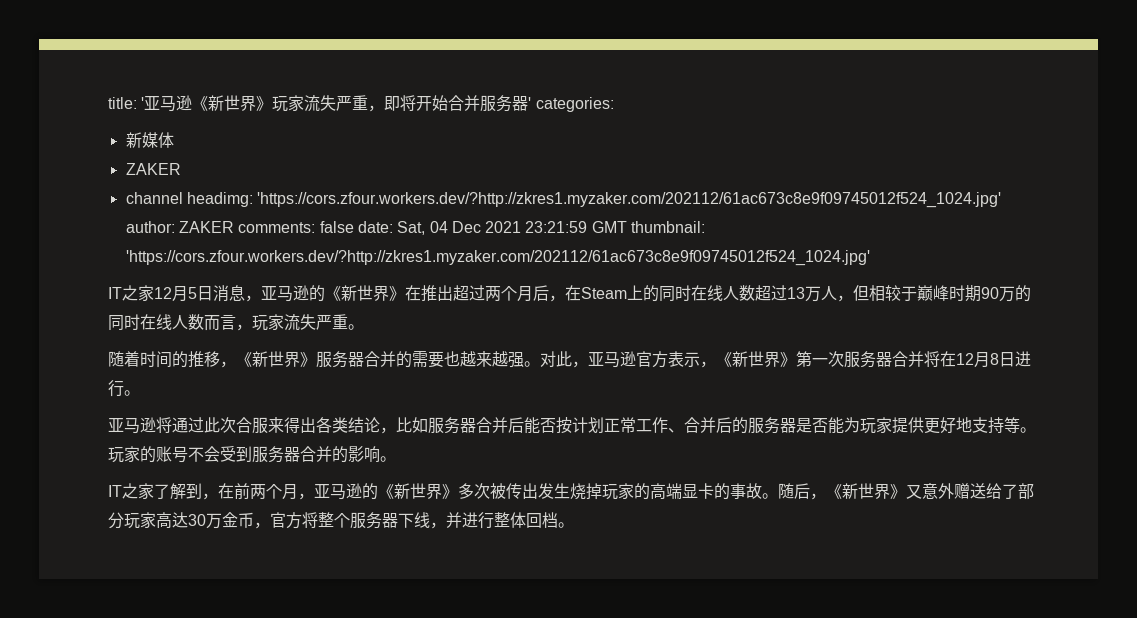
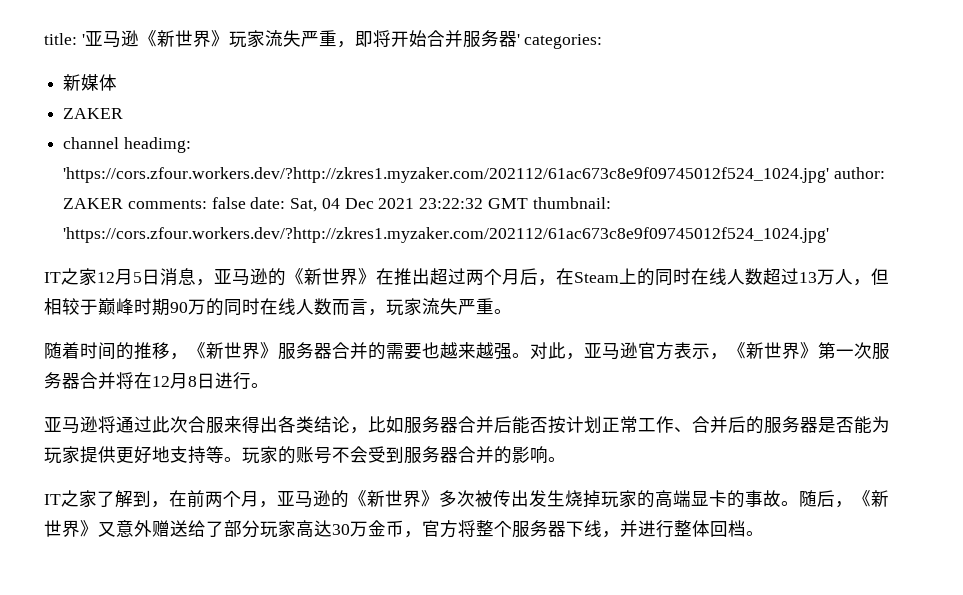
[525,221,588,233] 23:21:59 -> [419,198,484,209] 23:22:32

